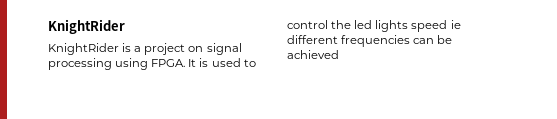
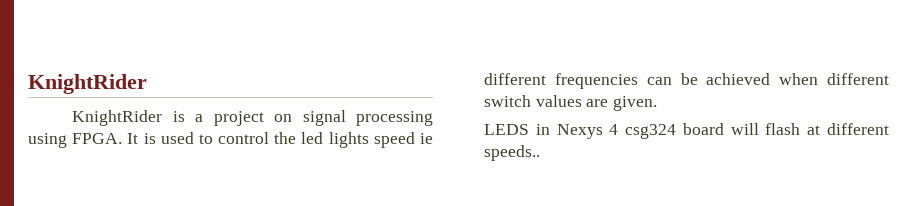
(339, 54) none -> [779,73,889,85] [484,95,658,111] [484,123,889,139] [484,145,540,161] when different switch values are given. // LEDS in Nexys 4 csg324 board will flash at different speeds..

